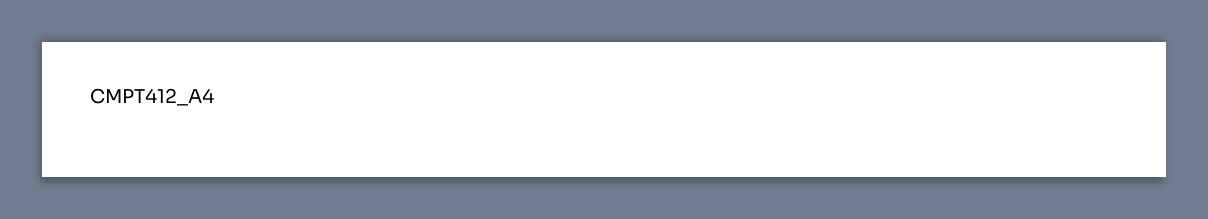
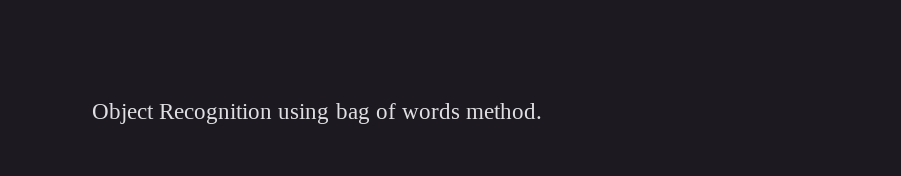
[90,88,214,106] CMPT412_A4 -> [92,103,543,124] Object Recognition using bag of words method.

